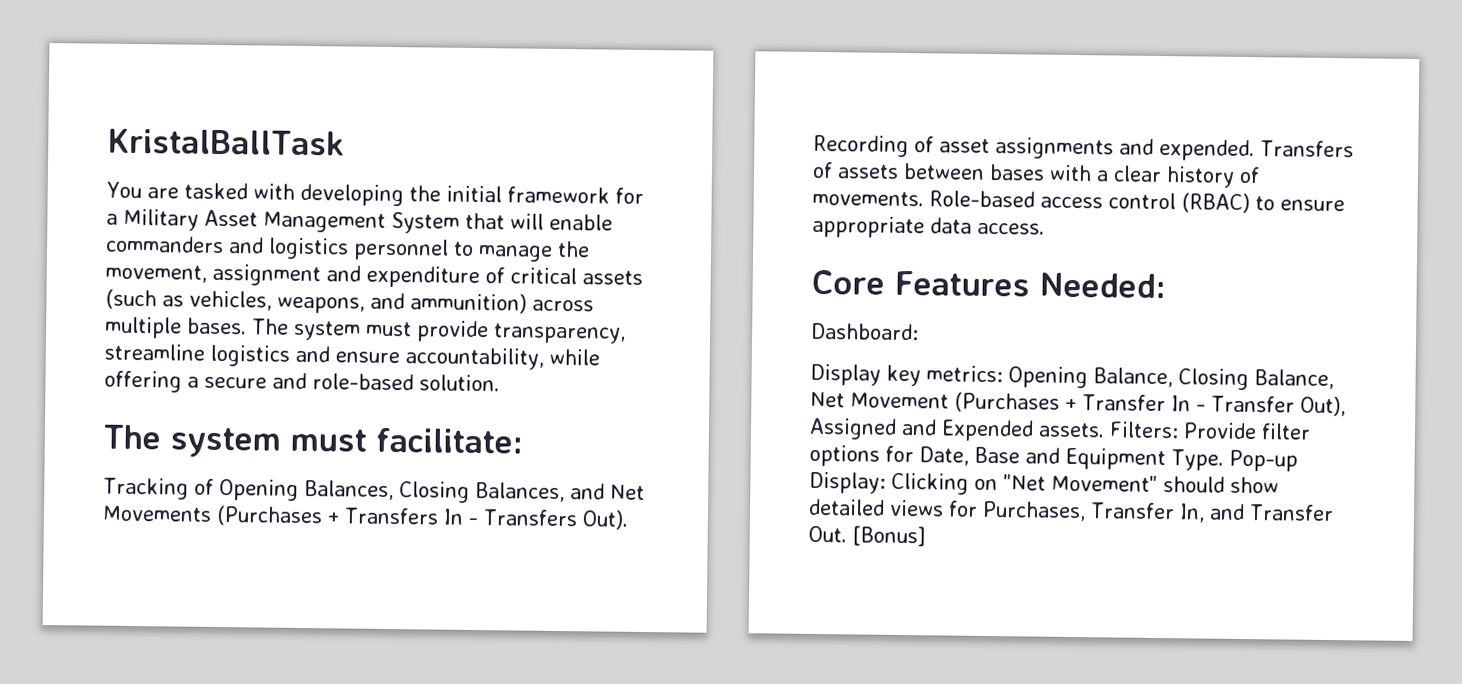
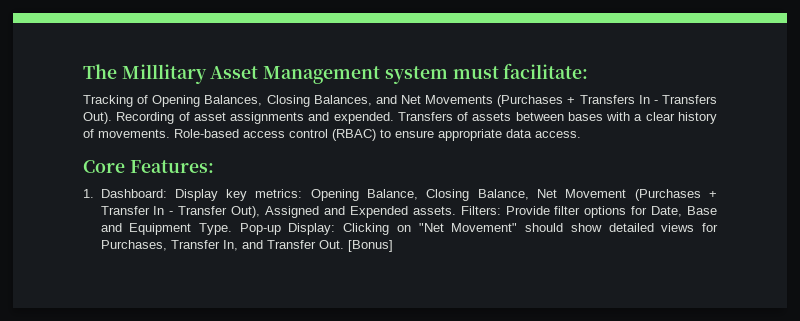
[107,128,345,156] [106,181,644,207] [106,208,613,234] [106,235,590,262] [105,263,643,289] [105,288,594,314] [105,316,626,344] [104,343,600,370] [104,370,500,393] [103,424,161,450] KristalBallTask // You are tasked with developing the initial framework for a Military Asset Management System that will enable commanders and logistics personnel to manage the movement, assignment and expenditure of critical assets (such as vehicles, weapons, and ammunition) across multiple bases. The system must provide transparency, streamline logistics and ensure accountability, while offering a secure and role-based solution. // The -> [83,64,381,84] The Milllitary Asset Management
[894,270,1166,299] Features Needed: // -> [129,160,214,173] [83,189,94,198] Features: // 1.
(919, 331) // -> (167, 193) none

